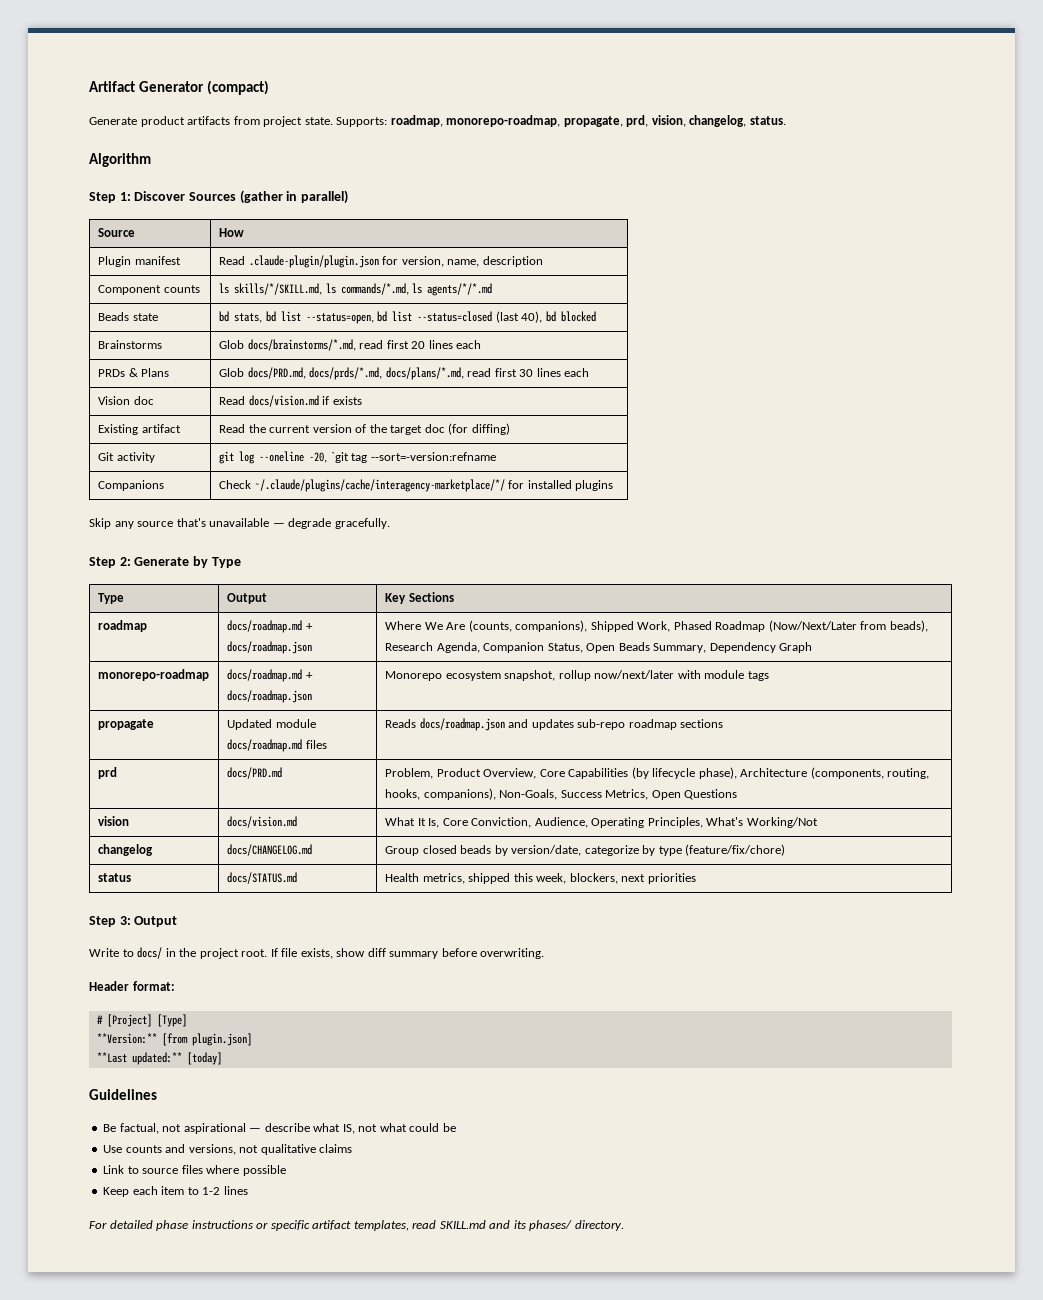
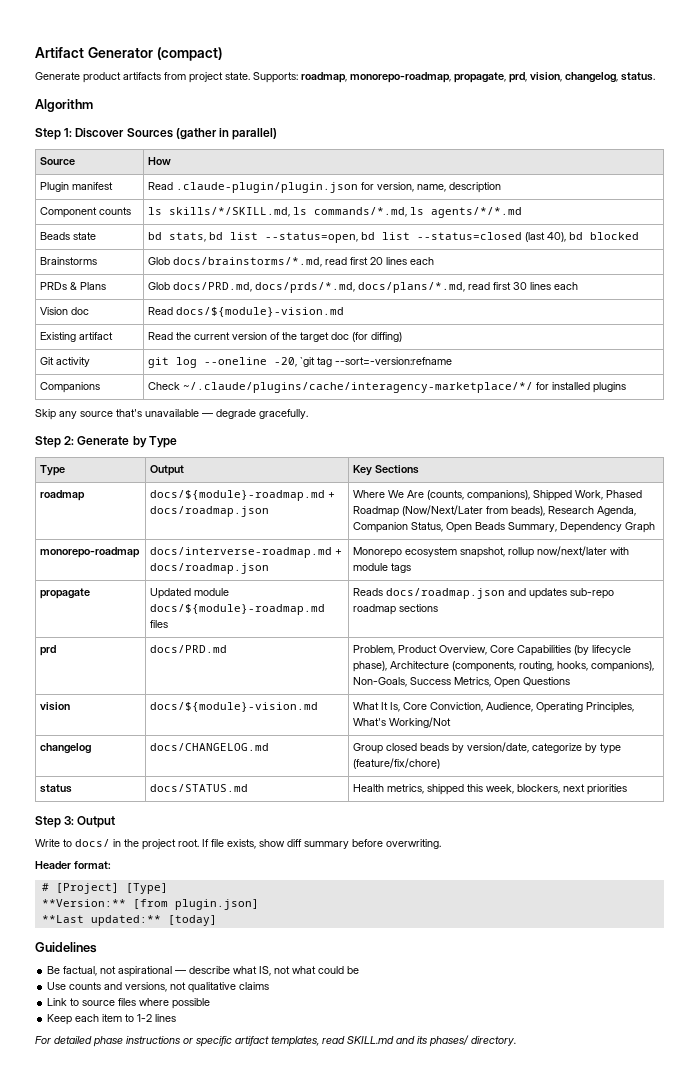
[248,395,362,407] docs/vision.md if exists -> [176,307,345,317] docs/${module}-vision.md
[226,620,302,633] docs/roadmap.md -> [150,490,326,501] docs/${module}-roadmap.md
[226,669,302,682] docs/roadmap.md -> [150,547,333,558] docs/interverse-roadmap.md
[226,739,302,752] docs/roadmap.md -> [150,604,326,615] docs/${module}-roadmap.md
[226,816,297,828] docs/vision.md -> [150,702,319,712] docs/${module}-vision.md

